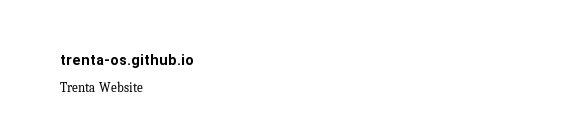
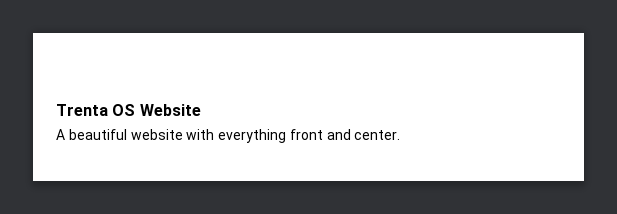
[60,54,194,68] [60,81,143,92] trenta-os.github.io // Trenta Website -> [56,104,201,116] [56,129,401,143] Trenta OS Website // A beautiful website with everything front and center.

